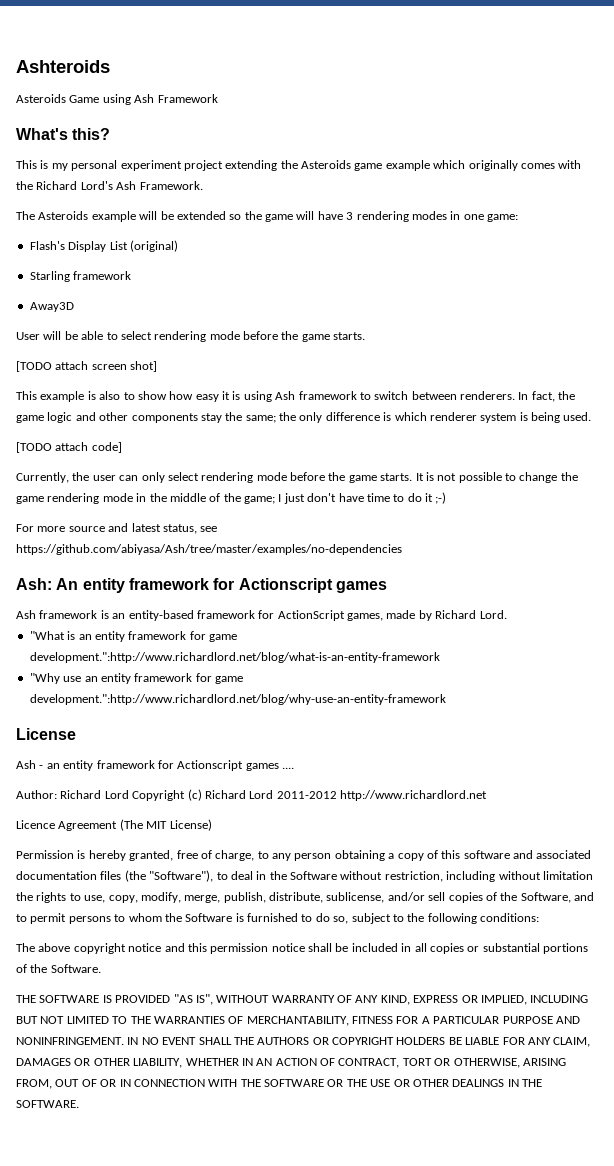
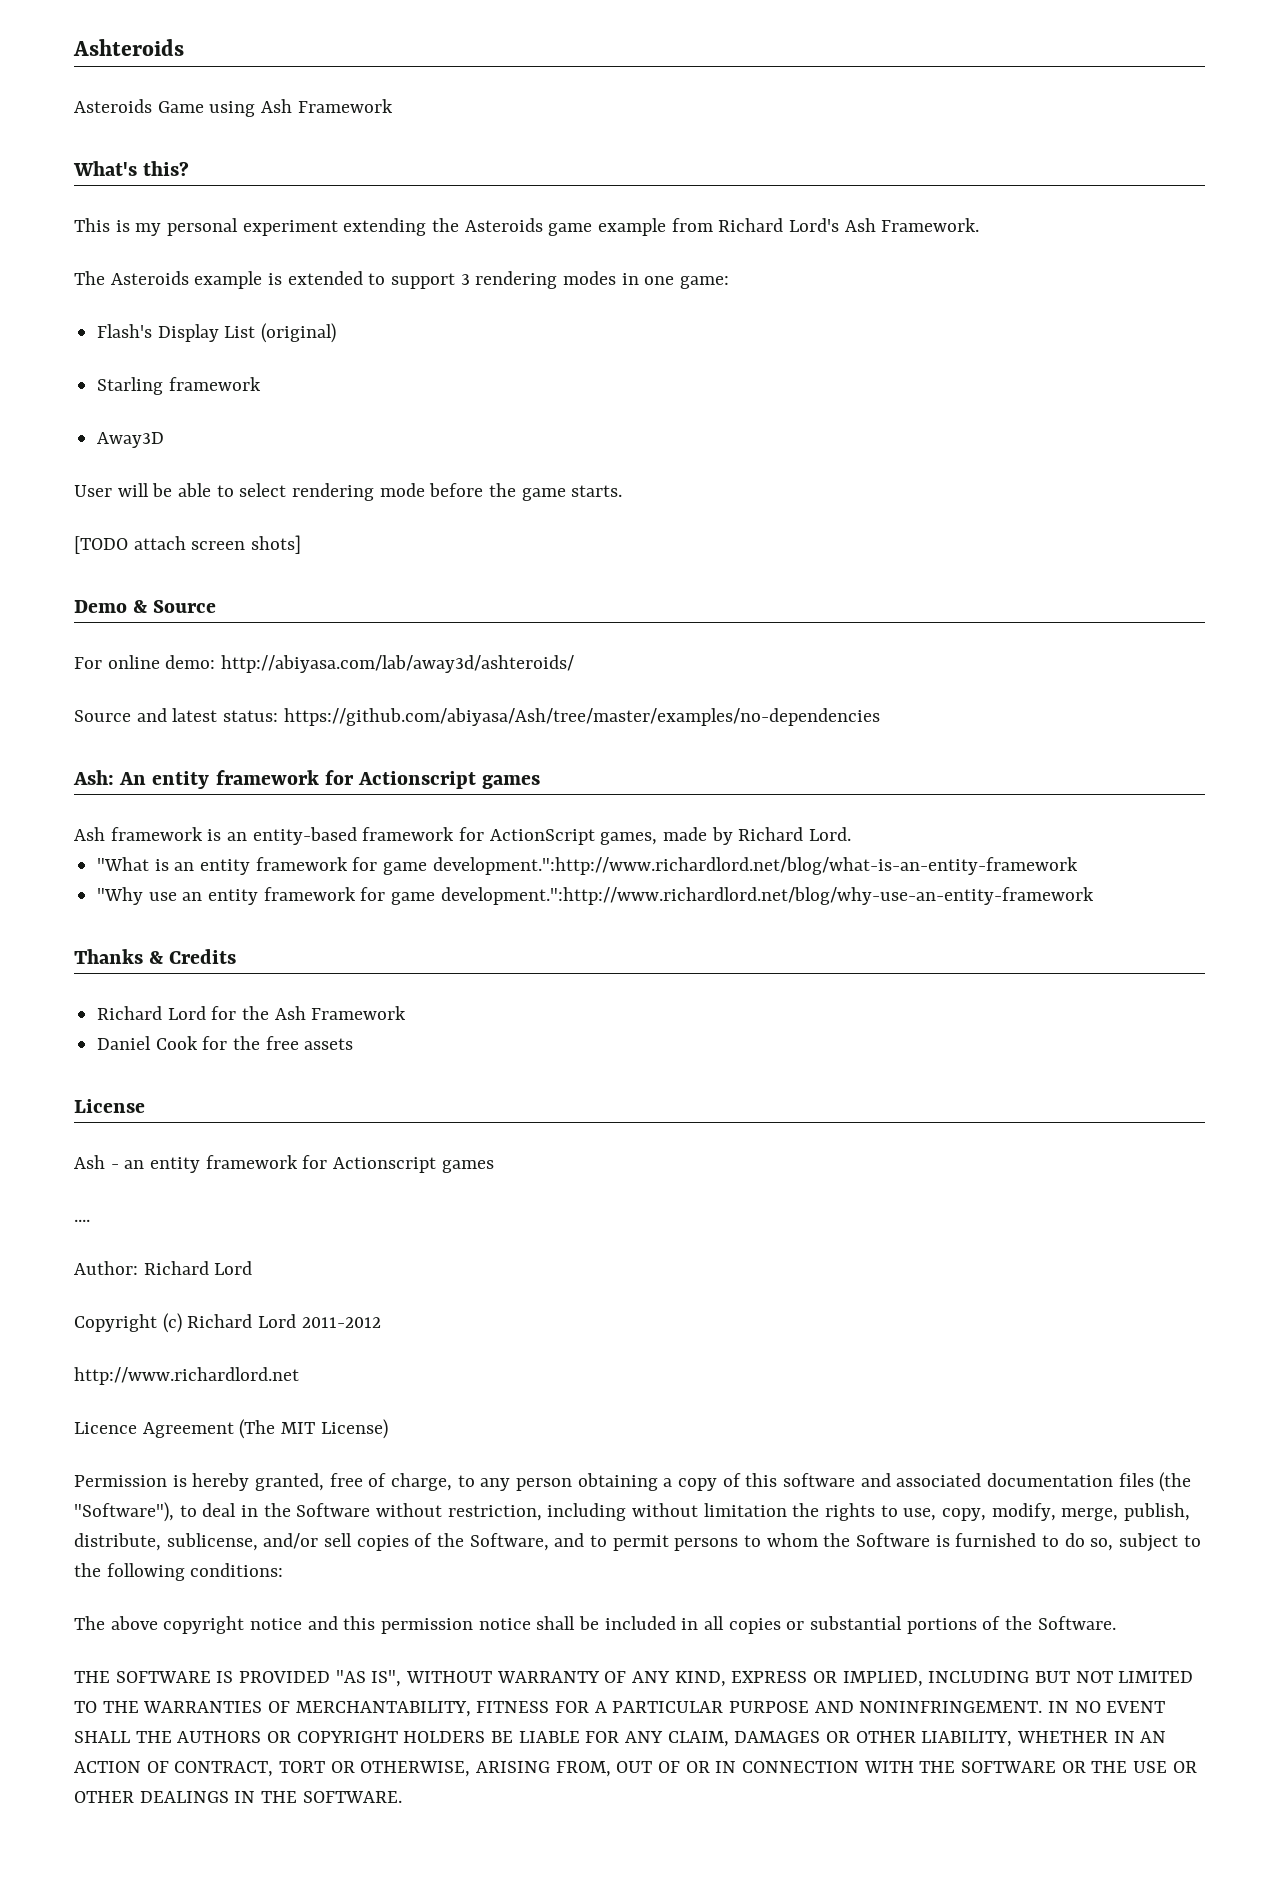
[183,160,223,171] project -> (338, 228) none
[433,160,582,171] [16,181,33,190] which originally comes with the -> [671,218,713,232] from
[139,211,343,222] will be extended so the game will have -> [268,271,456,289] is extended to support
[130,361,158,372] [16,391,576,402] [16,412,592,423] [16,442,122,453] [16,472,578,483] [16,492,447,504] [16,523,218,534] shot] // This example is also to show how easy it is using Ash framework to switch between renderers. In fact, the game logic and other components stay the same; the only difference is which renderer system is being used. // [TODO attach code] // Currently, the user can only select rendering mode before the game starts. It is not possible to change the game rendering mode in the middle of the game; I just don't have time to do it ;-) // For more source and latest status, see -> [251,535,302,554] [74,600,217,613] [74,655,575,673] [74,708,279,722] shots] // Demo & Source // For online demo: http://abiyasa.com/lab/away3d/ashteroids/ // Source and latest status:
(446, 699) none -> [74,949,237,964] [97,1006,407,1020] [97,1036,354,1050] // Thanks & Credits // Richard Lord for the Ash Framework // Daniel Cook for the free assets
(279, 767) none -> (494, 1166) //
(129, 794) none -> (253, 1268) //
(337, 795) none -> (381, 1322) //

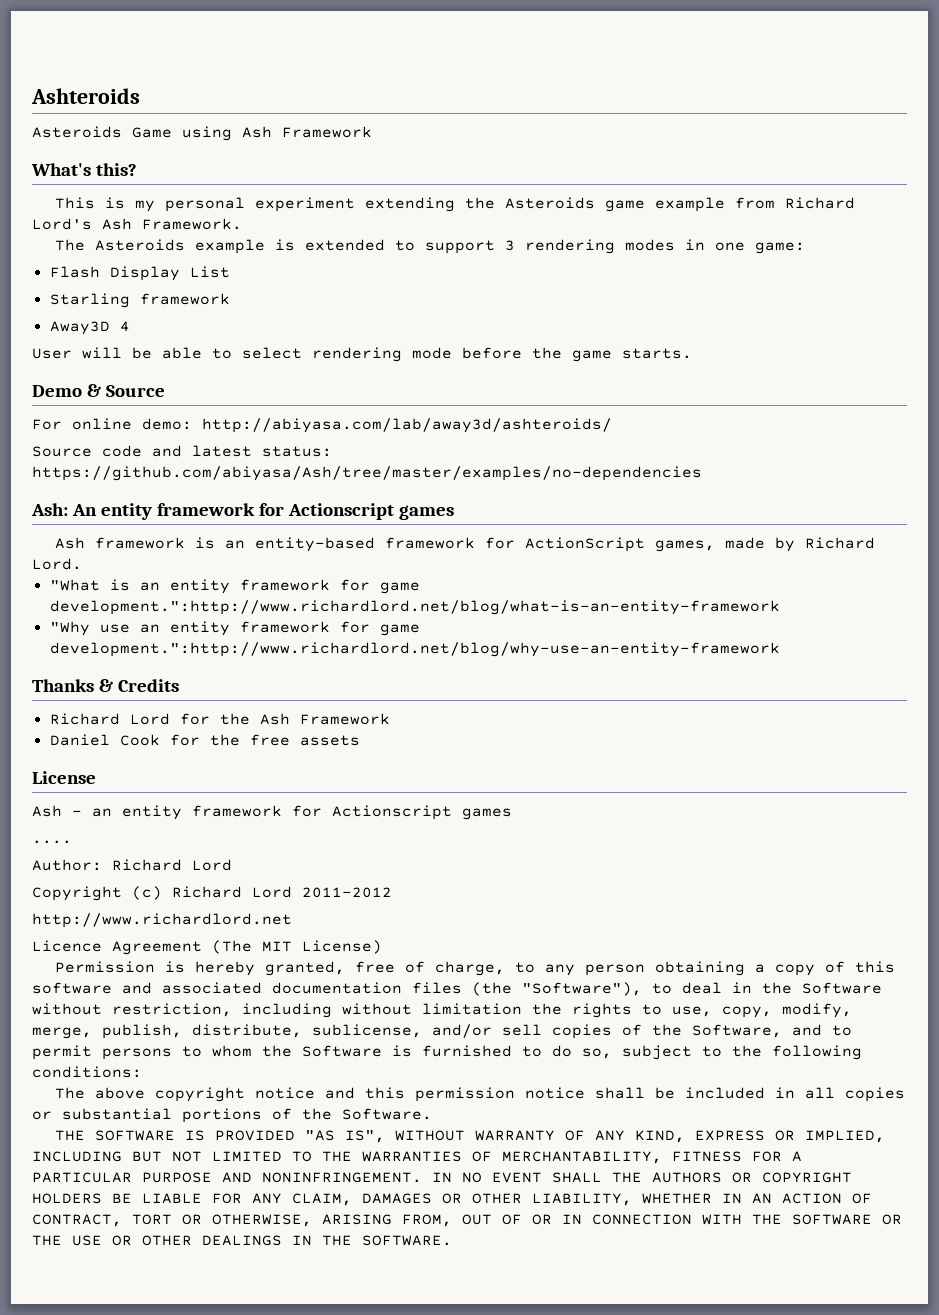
[97,324,153,338] Flash's -> [49,266,100,278] Flash
[261,323,337,343] (original) -> (230, 272) none
(165, 440) none -> [119,321,130,332] 4
[74,535,302,554] // [TODO attach screen shots] -> (692, 353) none
(131, 716) none -> [102,445,142,457] code

